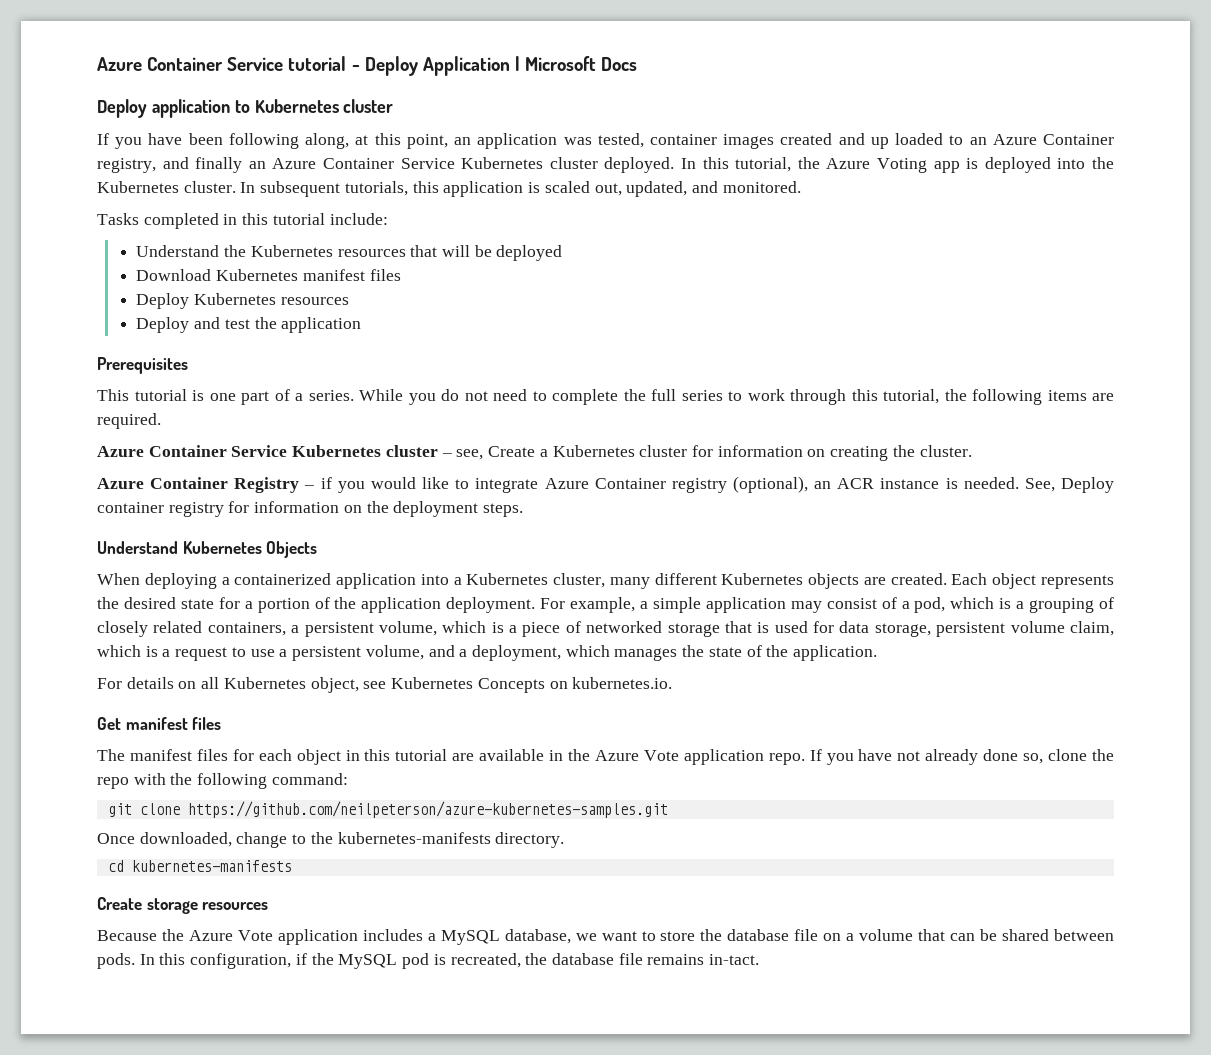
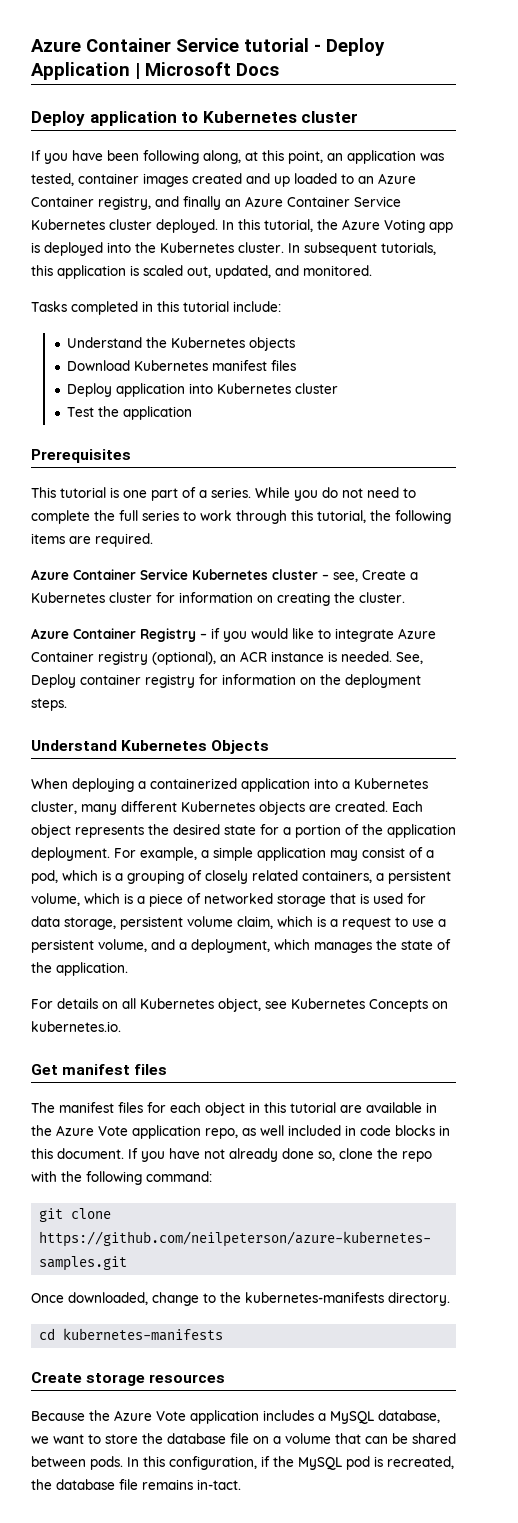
[337,245,563,261] resources that will be deployed -> [249,337,296,351] objects
[194,293,349,305] [136,317,250,333] Kubernetes resources // Deploy and test -> [116,383,339,397] [67,407,95,417] application into Kubernetes cluster // Test
[768,753,805,765] repo. -> [205,1125,450,1139] [31,1148,124,1159] repo, as well included in code blocks in this document.

